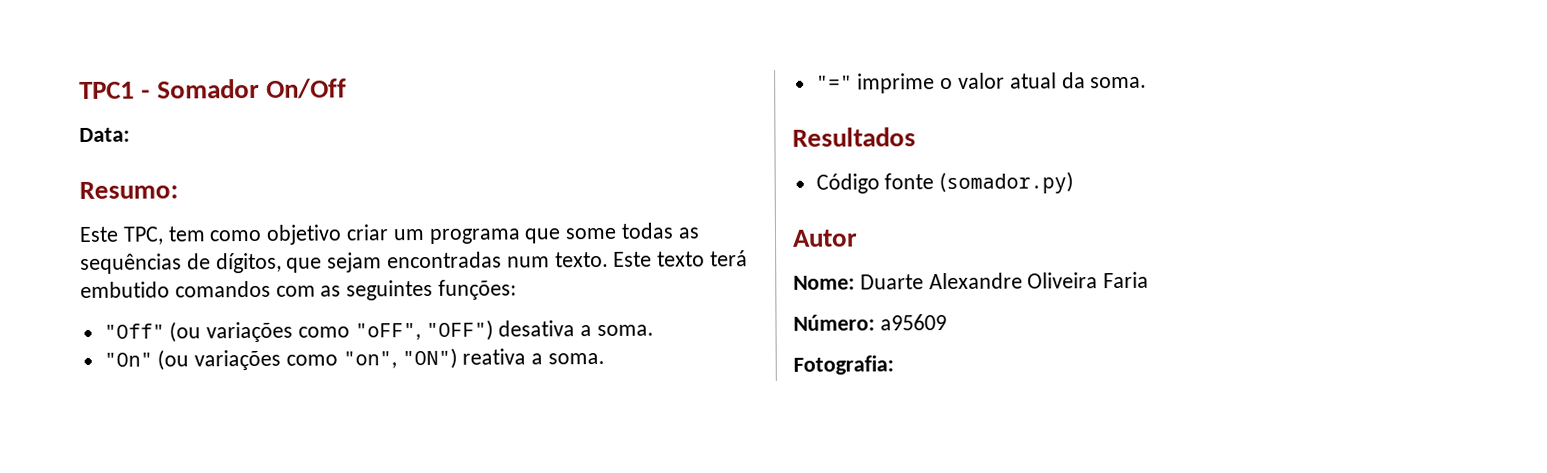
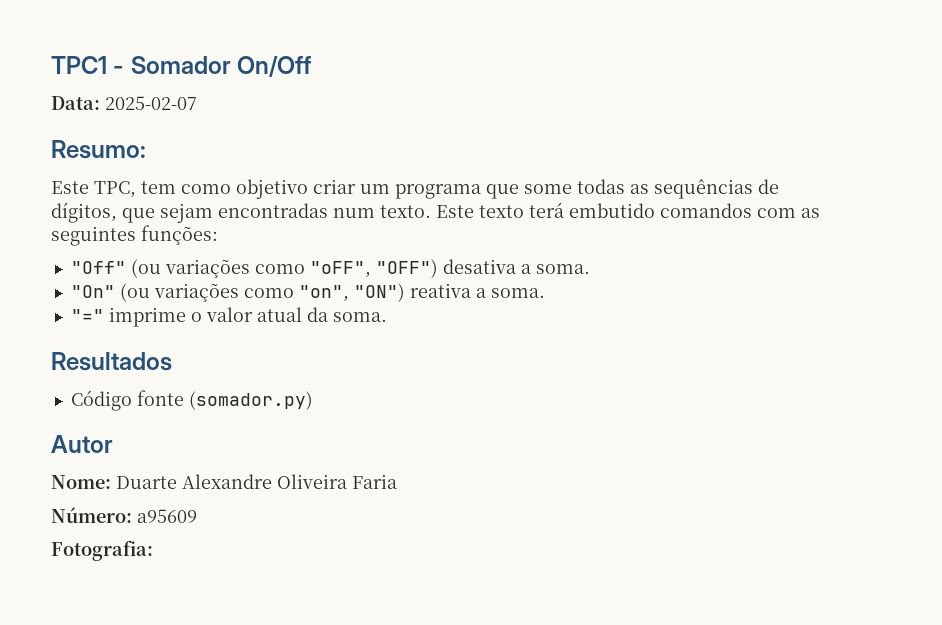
(130, 134) none -> [105,96,197,110] 2025-02-07

